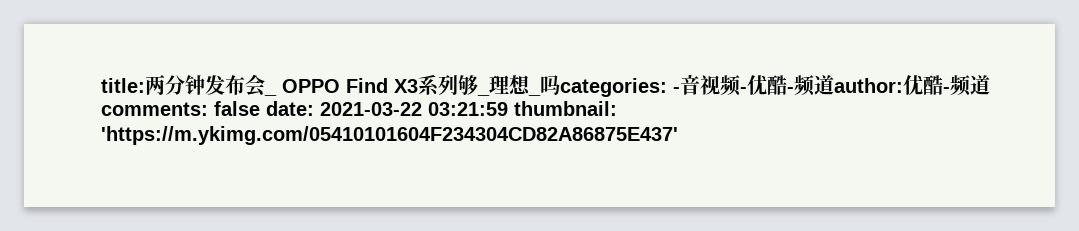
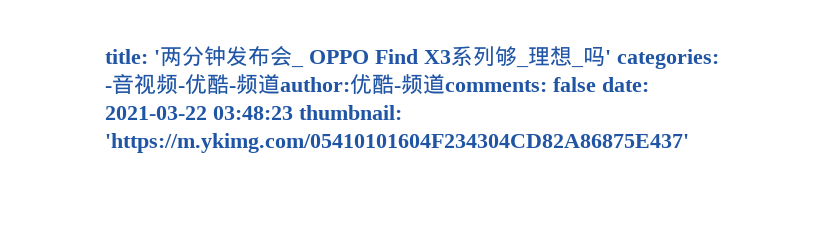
(145, 85) none -> [154,50,160,64] '
(560, 85) none -> [605,50,611,64] '
[428,102,508,116] 03:21:59 -> [213,106,293,120] 03:48:23

